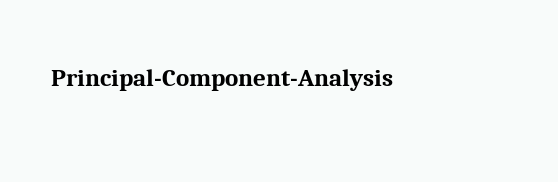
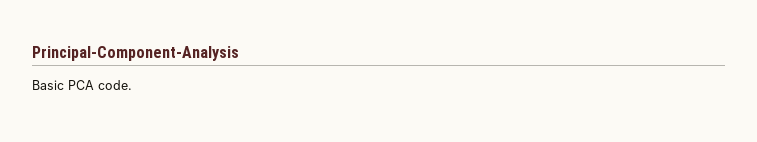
(393, 80) none -> [32,80,132,90] // Basic PCA code.

